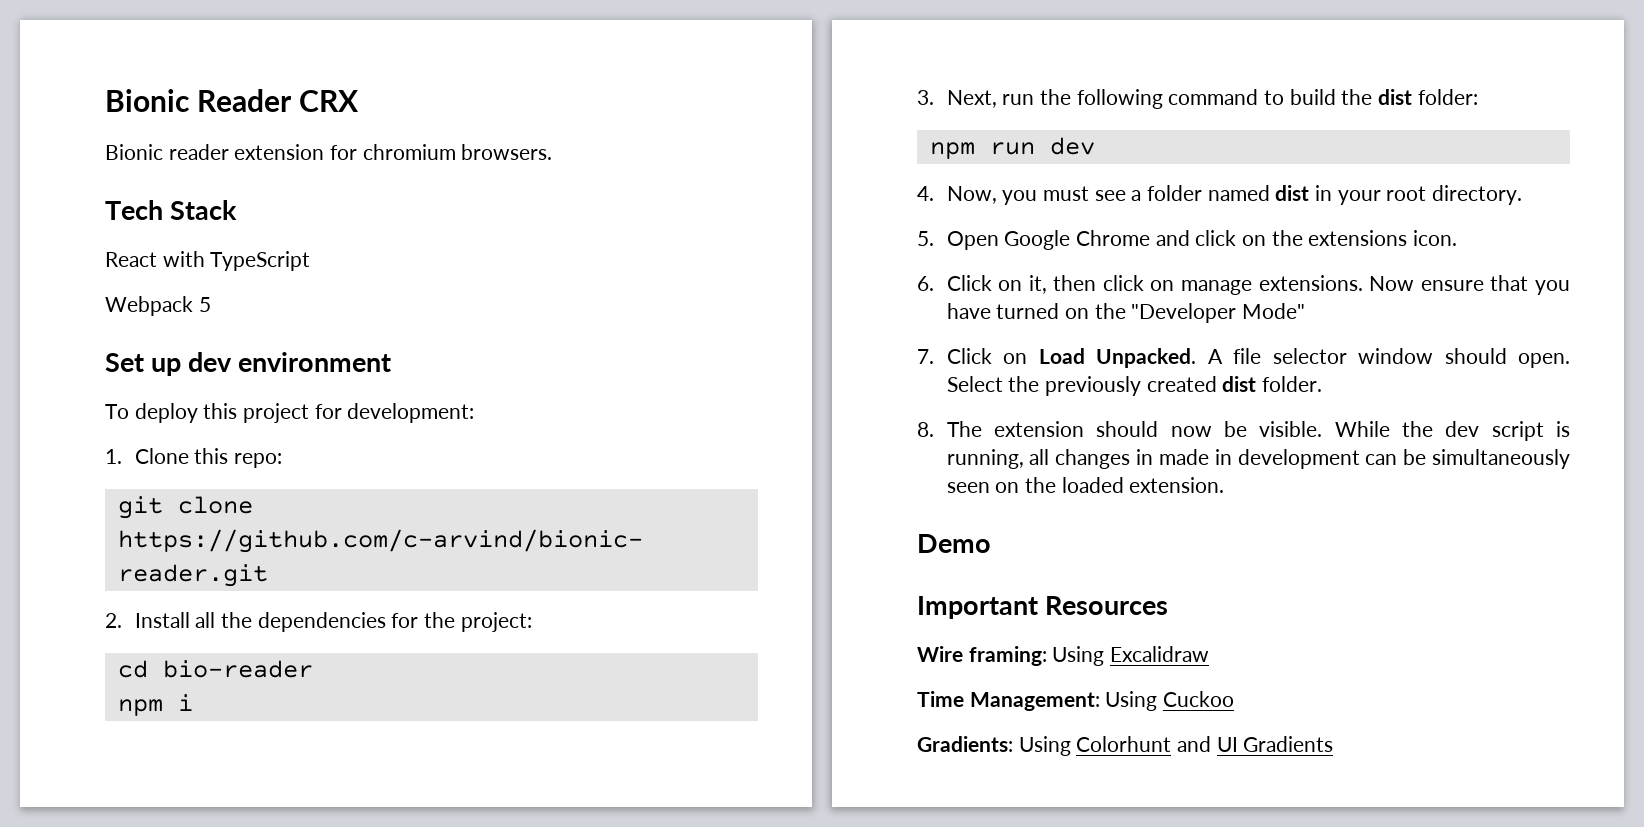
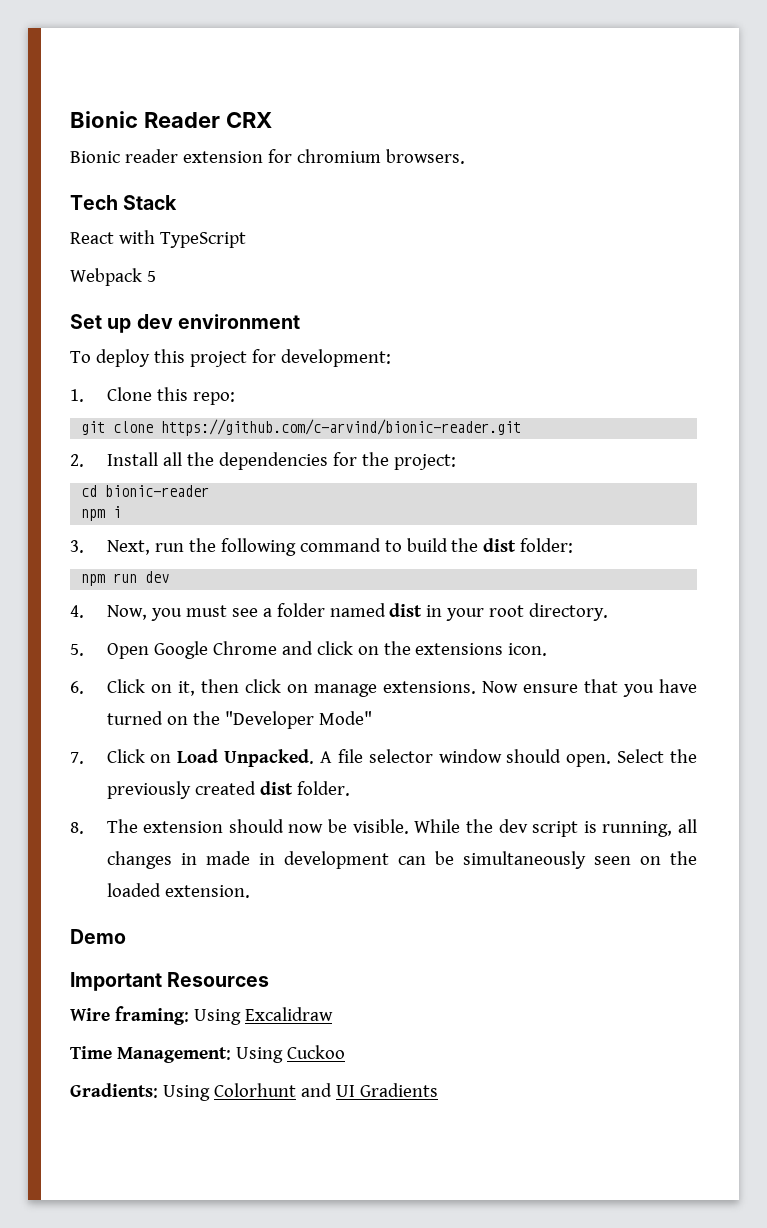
[162,660,313,678] bio-reader -> [105,485,210,497] bionic-reader

